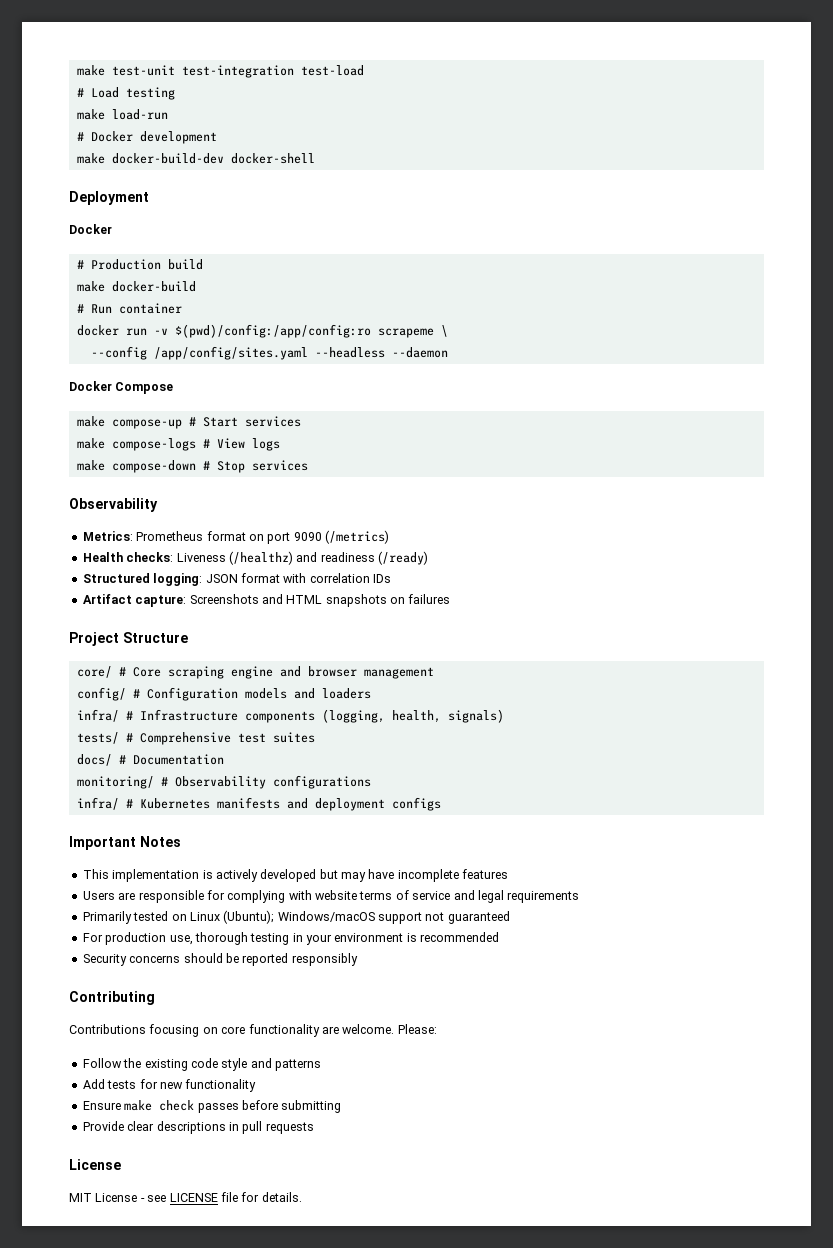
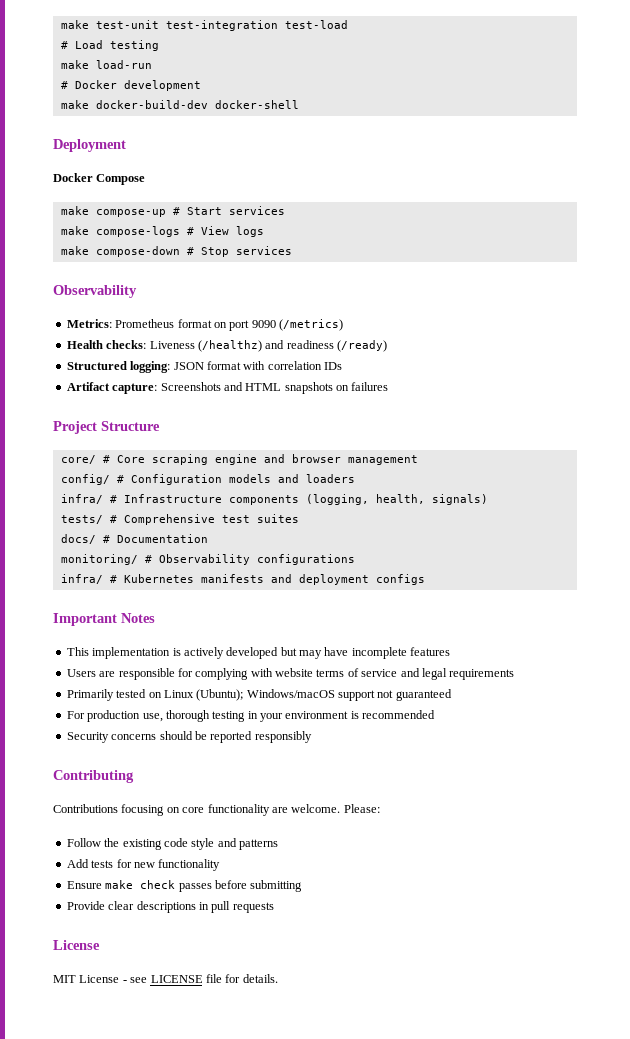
[76,259,203,270] [76,281,196,292] [76,303,182,314] [76,324,448,338] [90,346,448,360] [69,381,112,391] // # Production build // make docker-build // # Run container // docker run -v $(pwd)/config:/app/config:ro scrapeme \ // --config /app/config/sites.yaml --headless --daemon // Docker -> (93, 177) none

